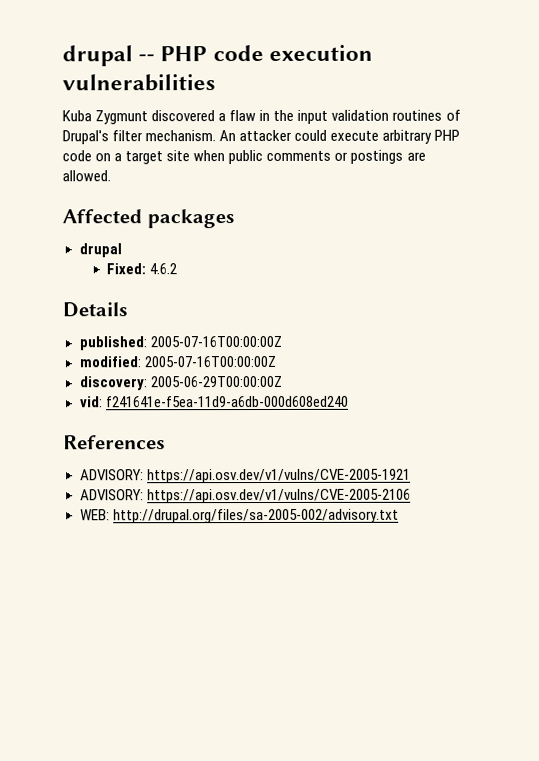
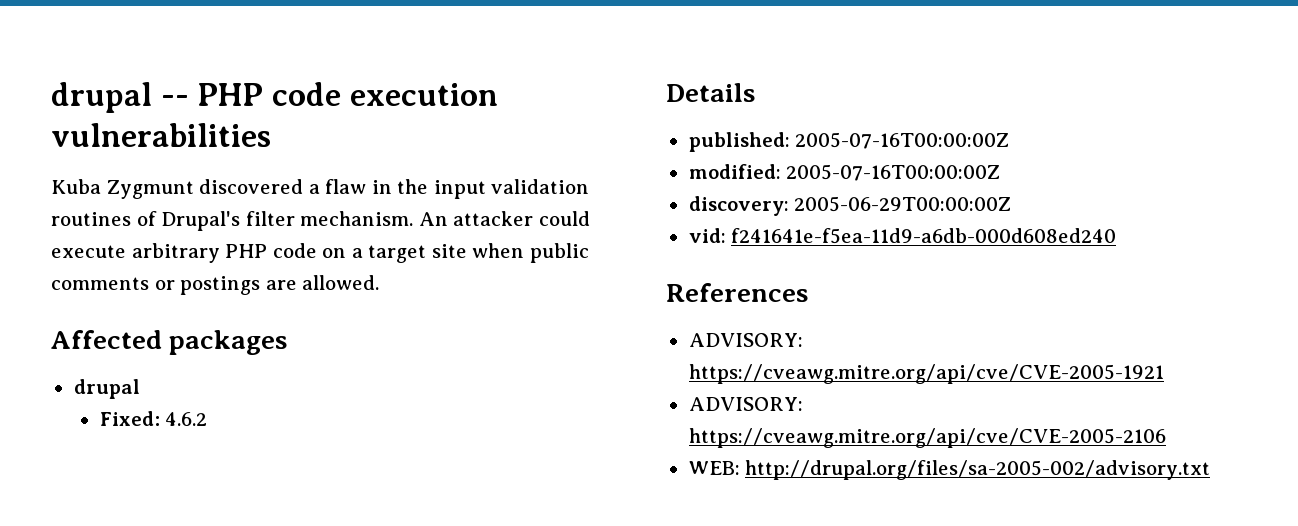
[146,468,411,484] [79,488,411,504] https://api.osv.dev/v1/vulns/CVE-2005-1921 // ADVISORY: https://api.osv.dev/v1/vulns/CVE-2005-2106 -> [688,364,1164,384] [688,397,803,411] [688,428,1166,448] https://cveawg.mitre.org/api/cve/CVE-2005-1921 // ADVISORY: https://cveawg.mitre.org/api/cve/CVE-2005-2106

